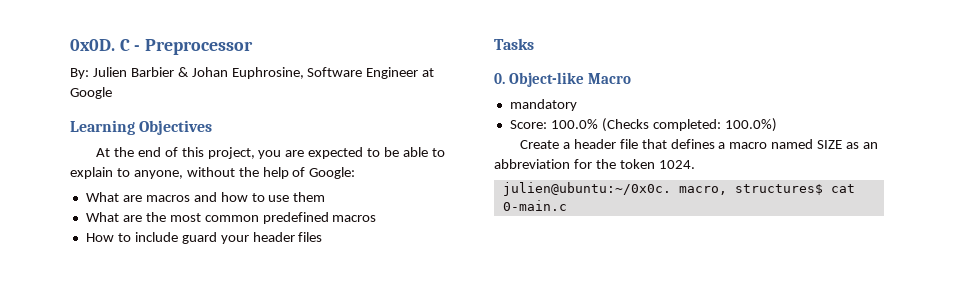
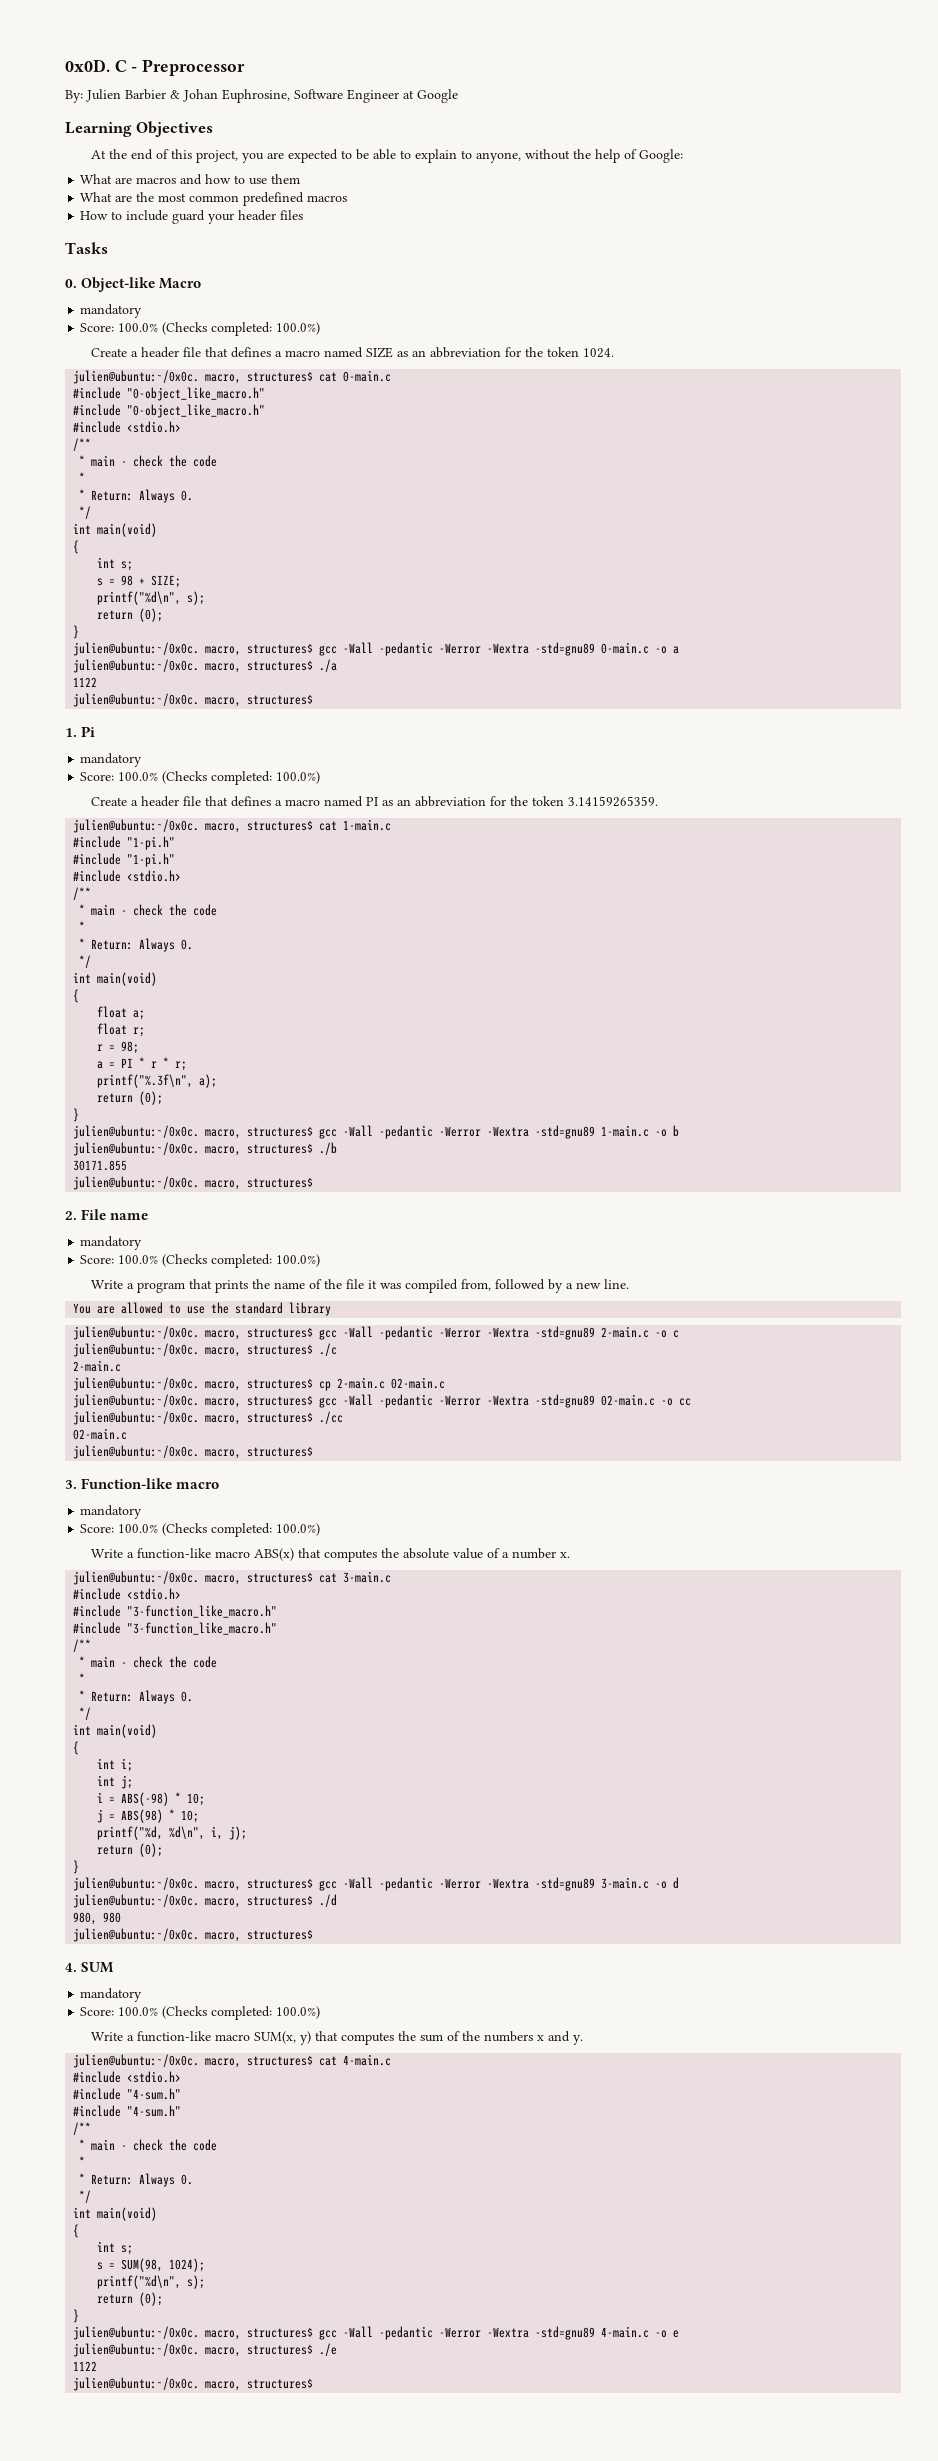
(567, 205) none -> [73,387,266,401] [73,404,266,418] [73,421,182,433] [73,438,92,451] [79,455,218,467] [79,472,86,483] [79,489,194,503] [79,506,92,519] [73,523,158,537] [73,540,80,554] [97,557,134,571] [97,575,182,588] [97,591,206,605] [97,608,164,622] [73,625,80,639] [73,642,680,656] [73,659,338,673] [73,677,98,687] [73,693,314,707] [65,726,96,737] [80,753,143,767] [80,771,321,785] [90,796,658,807] [73,819,392,833] [73,836,176,850] [73,853,176,867] [73,870,182,882] [73,887,92,900] [79,904,218,916] [79,921,86,932] [79,938,194,952] [79,955,92,968] [73,972,158,986] [73,989,80,1003] [97,1006,146,1020] [97,1023,146,1037] [97,1041,140,1054] [97,1057,188,1071] [97,1074,218,1088] [97,1091,164,1105] [73,1108,80,1122] [73,1125,680,1139] [73,1142,338,1156] [73,1160,128,1171] [73,1176,314,1190] [65,1209,149,1220] [80,1236,143,1250] [80,1254,321,1268] [90,1279,629,1293] [73,1302,332,1316] [73,1326,680,1340] [73,1343,338,1357] [73,1360,122,1372] [73,1377,446,1391] [73,1394,692,1408] [73,1411,344,1425] [73,1428,128,1440] [73,1445,314,1459] [65,1478,220,1489] [80,1505,143,1519] [80,1523,321,1537] [90,1548,570,1562] [73,1571,392,1585] [73,1588,182,1600] [73,1605,278,1618] [73,1622,278,1635] [73,1639,92,1652] [79,1656,218,1668] [79,1673,86,1684] [79,1690,194,1704] [79,1707,92,1720] [73,1724,158,1738] [73,1741,80,1755] [97,1758,134,1772] [97,1775,134,1789] [97,1792,206,1806] [97,1809,200,1823] [97,1826,248,1840] [97,1843,164,1857] [73,1860,80,1874] [73,1877,680,1891] [73,1894,338,1908] [73,1912,122,1925] [73,1928,314,1942] [65,1962,115,1973] [80,1988,143,2002] [80,2006,321,2020] [90,2031,583,2045] [73,2054,392,2068] [73,2071,182,2083] [73,2088,182,2100] [73,2105,182,2117] [73,2122,92,2135] [79,2139,218,2151] [79,2156,86,2167] [79,2173,194,2187] [79,2190,92,2203] [73,2207,158,2221] [73,2224,80,2238] [97,2241,134,2255] [97,2258,206,2272] [97,2275,206,2289] [97,2292,164,2306] [73,2309,80,2323] [73,2326,680,2340] [73,2343,338,2357] [73,2361,98,2371] [73,2377,314,2391] // #include "0-object_like_macro.h" // #include "0-object_like_macro.h" // #include <stdio.h> // /** // * main - check the code // * // * Return: Always 0. // */ // int main(void) // { // int s; // s = 98 + SIZE; // printf("%d\n", s); // return (0); // } // julien@ubuntu:~/0x0c. macro, structures$ gcc -Wall -pedantic -Werror -Wextra -std=gnu89 0-main.c -o a // julien@ubuntu:~/0x0c. macro, structures$ ./a // 1122 // julien@ubuntu:~/0x0c. macro, structures$ // 1. Pi // mandatory // Score: 100.0% (Checks completed: 100.0%) // Create a header file that defines a macro named PI as an abbreviation for the token 3.14159265359. // julien@ubuntu:~/0x0c. macro, structures$ cat 1-main.c // #include "1-pi.h" // #include "1-pi.h" // #include <stdio.h> // /** // * main - check the code // * // * Return: Always 0. // */ // int main(void) // { // float a; // float r; // r = 98; // a = PI * r * r; // printf("%.3f\n", a); // return (0); // } // julien@ubuntu:~/0x0c. macro, structures$ gcc -Wall -pedantic -Werror -Wextra -std=gnu89 1-main.c -o b // julien@ubuntu:~/0x0c. macro, structures$ ./b // 30171.855 // julien@ubuntu:~/0x0c. macro, structures$ // 2. File name // mandatory // Score: 100.0% (Checks completed: 100.0%) // Write a program that prints the name of the file it was compiled from, followed by a new line. // You are allowed to use the standard library // julien@ubuntu:~/0x0c. macro, structures$ gcc -Wall -pedantic -Werror -Wextra -std=gnu89 2-main.c -o c // julien@ubuntu:~/0x0c. macro, structures$ ./c // 2-main.c // julien@ubuntu:~/0x0c. macro, structures$ cp 2-main.c 02-main.c // julien@ubuntu:~/0x0c. macro, structures$ gcc -Wall -pedantic -Werror -Wextra -std=gnu89 02-main.c -o cc // julien@ubuntu:~/0x0c. macro, structures$ ./cc // 02-main.c // julien@ubuntu:~/0x0c. macro, structures$ // 3. Function-like macro // mandatory // Score: 100.0% (Checks completed: 100.0%) // Write a function-like macro ABS(x) that computes the absolute value of a number x. // julien@ubuntu:~/0x0c. macro, structures$ cat 3-main.c // #include <stdio.h> // #include "3-function_like_macro.h" // #include "3-function_like_macro.h" // /** // * main - check the code // * // * Return: Always 0. // */ // int main(void) // { // int i; // int j; // i = ABS(-98) * 10; // j = ABS(98) * 10; // printf("%d, %d\n", i, j); // return (0); // } // julien@ubuntu:~/0x0c. macro, structures$ gcc -Wall -pedantic -Werror -Wextra -std=gnu89 3-main.c -o d // julien@ubuntu:~/0x0c. macro, structures$ ./d // 980, 980 // julien@ubuntu:~/0x0c. macro, structures$ // 4. SUM // mandatory // Score: 100.0% (Checks completed: 100.0%) // Write a function-like macro SUM(x, y) that computes the sum of the numbers x and y. // julien@ubuntu:~/0x0c. macro, structures$ cat 4-main.c // #include <stdio.h> // #include "4-sum.h" // #include "4-sum.h" // /** // * main - check the code // * // * Return: Always 0. // */ // int main(void) // { // int s; // s = SUM(98, 1024); // printf("%d\n", s); // return (0); // } // julien@ubuntu:~/0x0c. macro, structures$ gcc -Wall -pedantic -Werror -Wextra -std=gnu89 4-main.c -o e // julien@ubuntu:~/0x0c. macro, structures$ ./e // 1122 // julien@ubuntu:~/0x0c. macro, structures$

